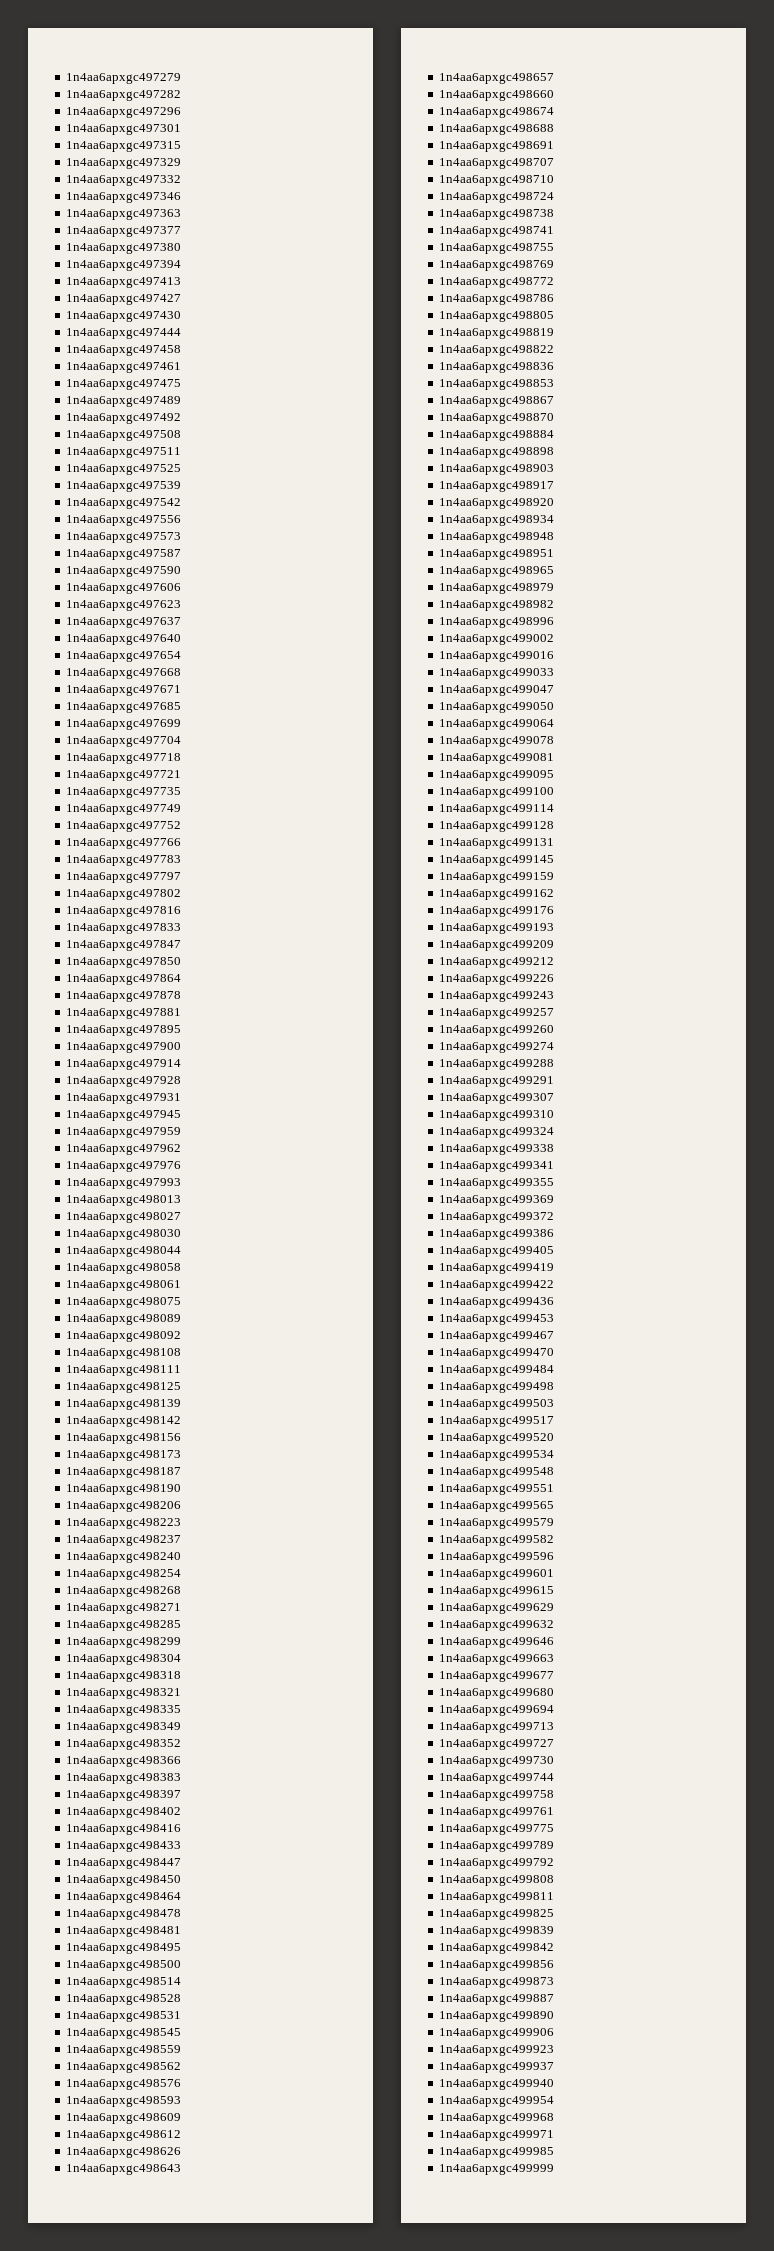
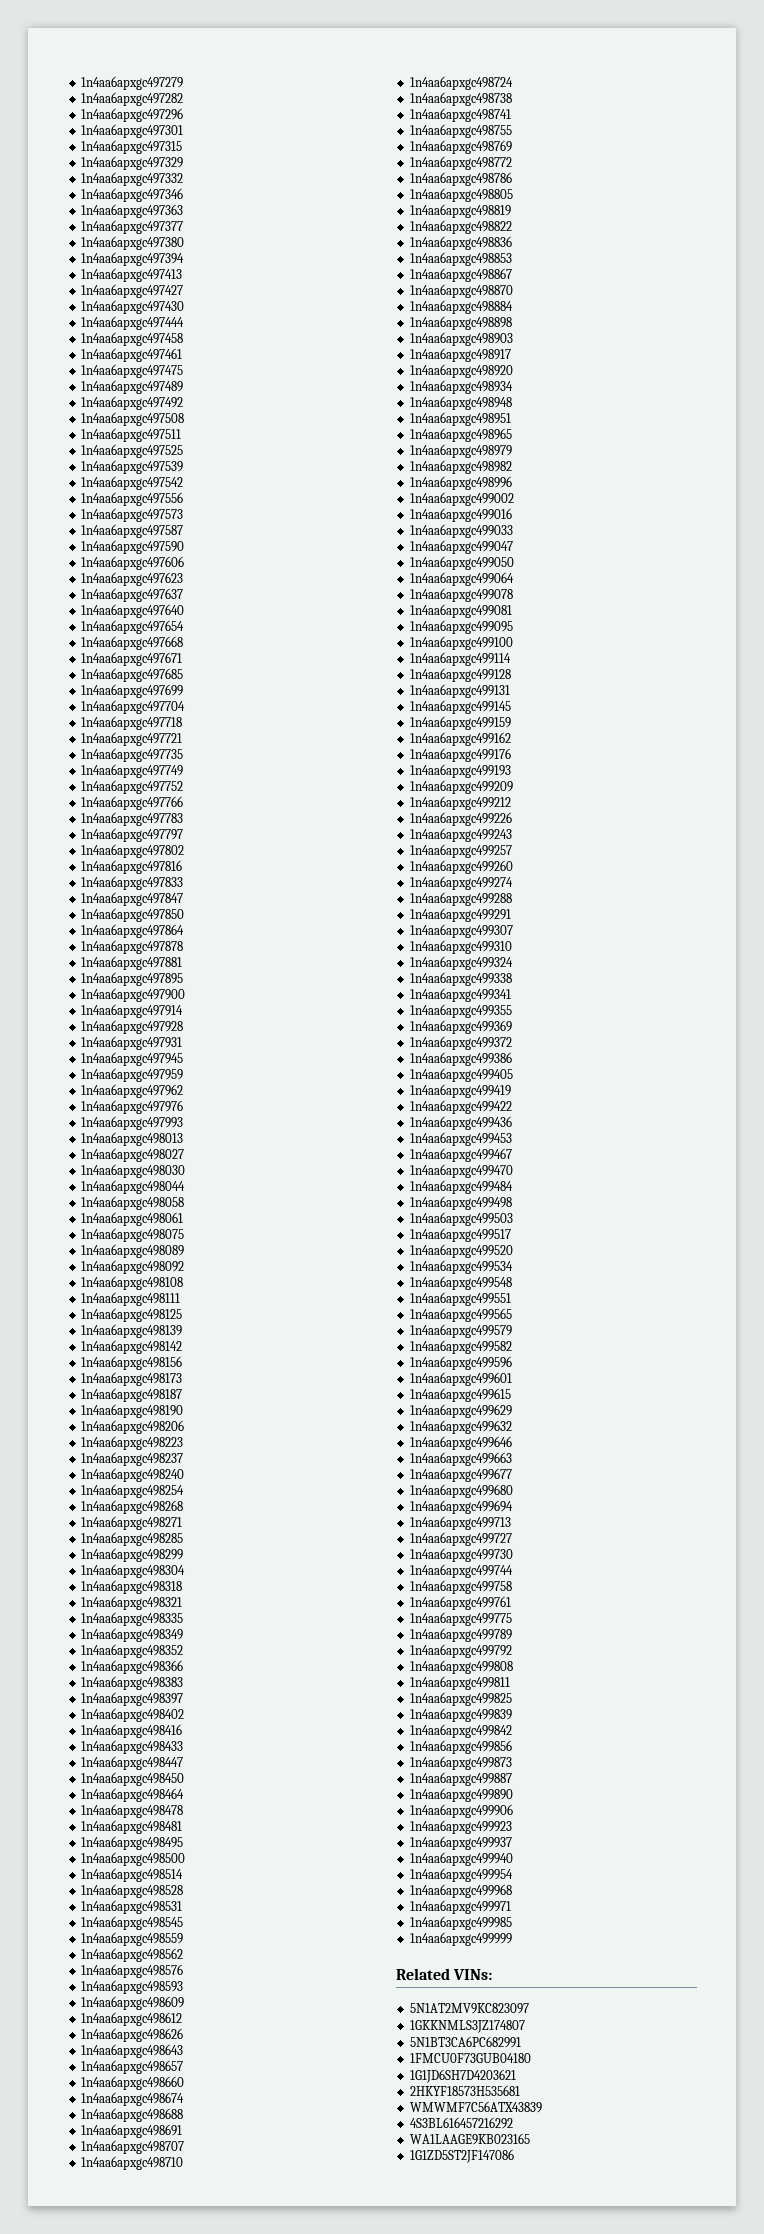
(555, 2169) none -> [396,1968,493,1980] [409,2003,529,2014] [409,2020,525,2033] [409,2036,521,2048] [409,2053,531,2063] [409,2069,516,2083] [409,2085,520,2096] [409,2101,542,2113] [409,2117,513,2129] [409,2133,530,2145] [409,2149,514,2163] // Related VINs: // 5N1AT2MV9KC823097 // 1GKKNMLS3JZ174807 // 5N1BT3CA6PC682991 // 1FMCU0F73GUB04180 // 1G1JD6SH7D4203621 // 2HKYF18573H535681 // WMWMF7C56ATX43839 // 4S3BL616457216292 // WA1LAAGE9KB023165 // 1G1ZD5ST2JF147086

